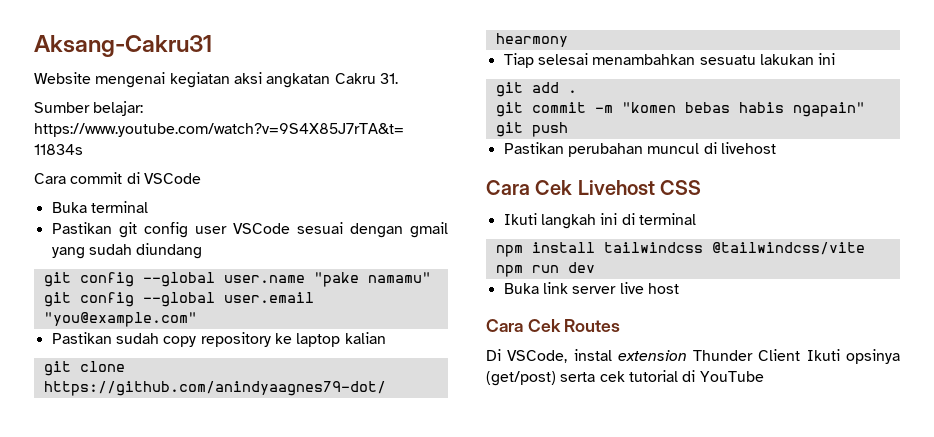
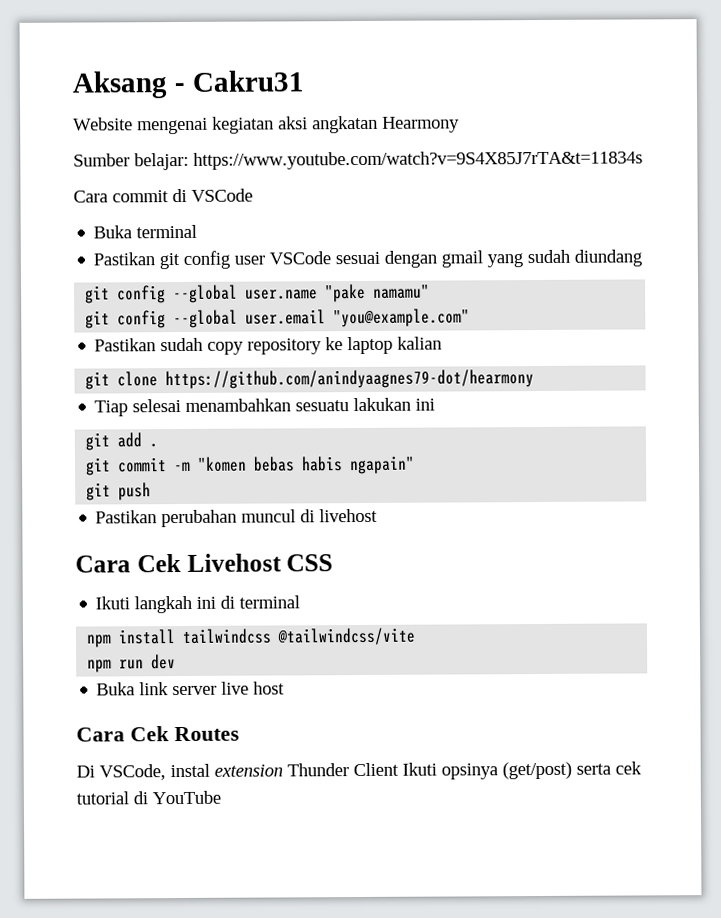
[34,35,212,57] Aksang-Cakru31 -> [72,70,304,99] Aksang - Cakru31
[334,73,398,84] Cakru 31. -> [382,116,460,133] Hearmony

